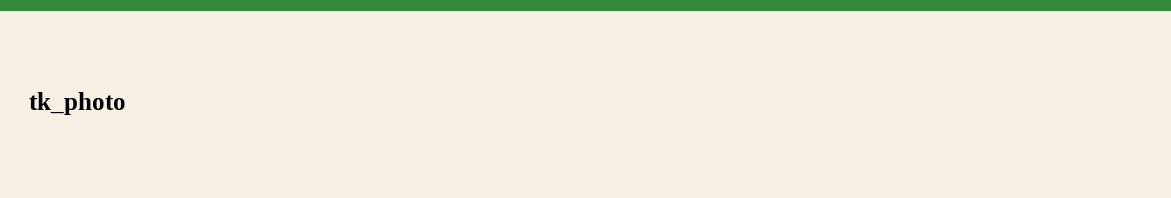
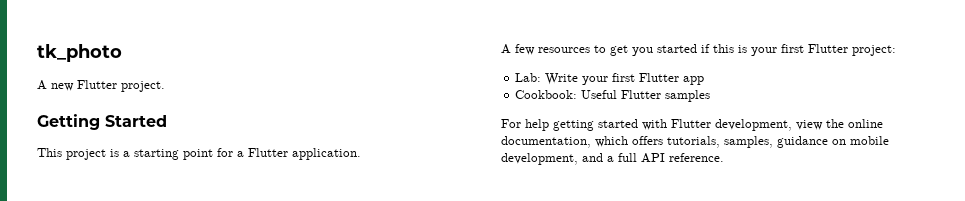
(126, 103) none -> [37,80,165,92] [37,114,167,130] [37,148,361,160] [501,44,896,56] [515,73,705,85] [515,90,711,102] [501,119,883,131] [501,136,889,148] [501,153,724,165] // A new Flutter project. // Getting Started // This project is a starting point for a Flutter application. // A few resources to get you started if this is your first Flutter project: // Lab: Write your first Flutter app // Cookbook: Useful Flutter samples // For help getting started with Flutter development, view the online documentation, which offers tutorials, samples, guidance on mobile development, and a full API reference.

